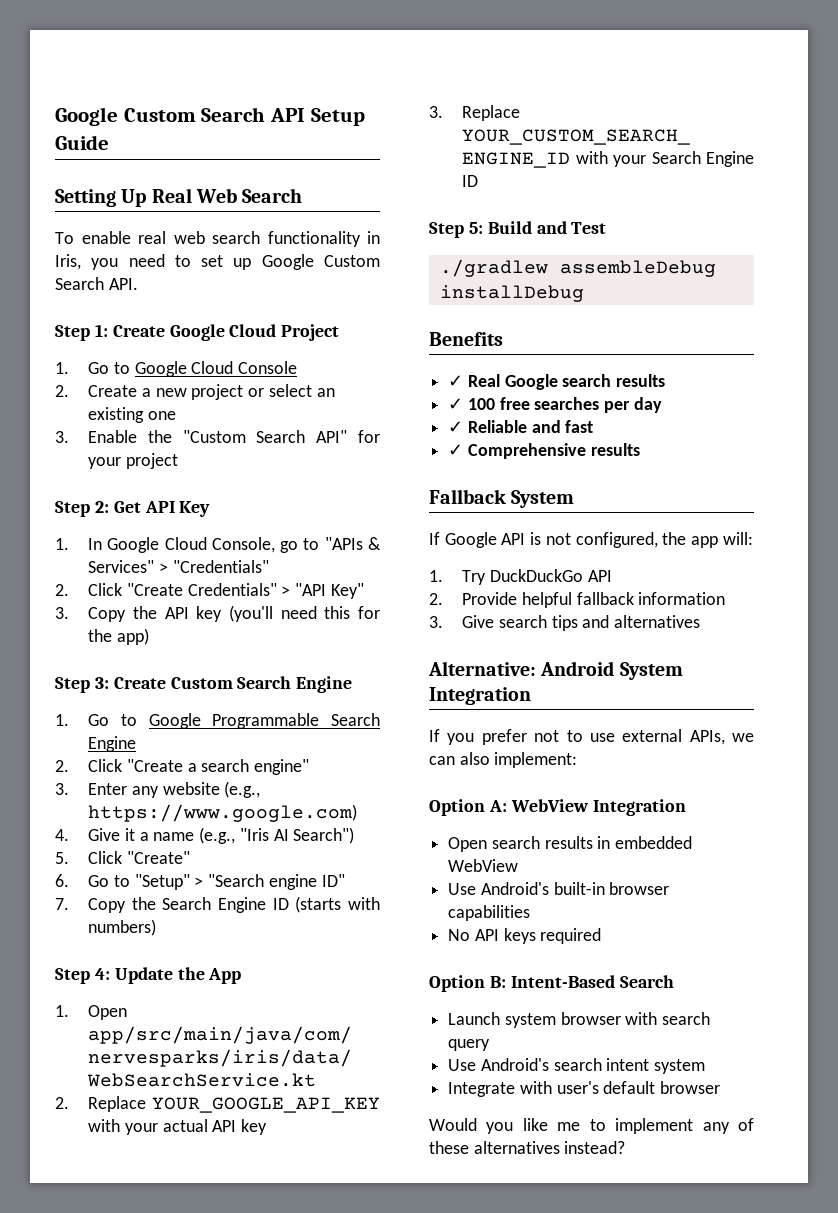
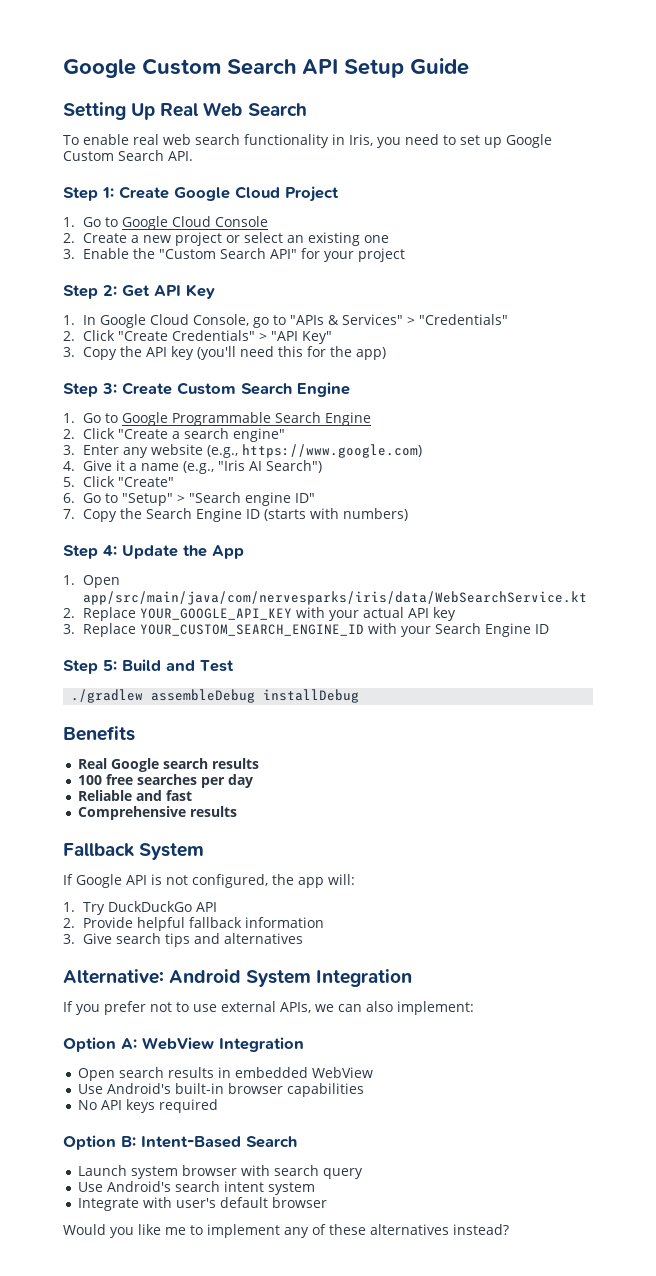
[448,375,464,387] ✓ -> (135, 733) none
[448,398,464,410] ✓ -> (259, 763) none
[448,421,464,433] ✓ -> (253, 781) none
[448,444,464,456] ✓ -> (192, 795) none

